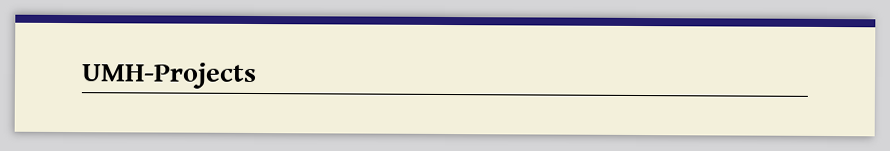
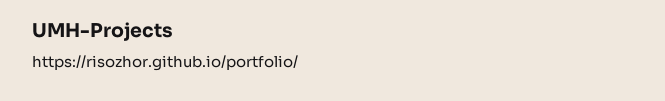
(257, 76) none -> [32,55,298,71] // https://risozhor.github.io/portfolio/

